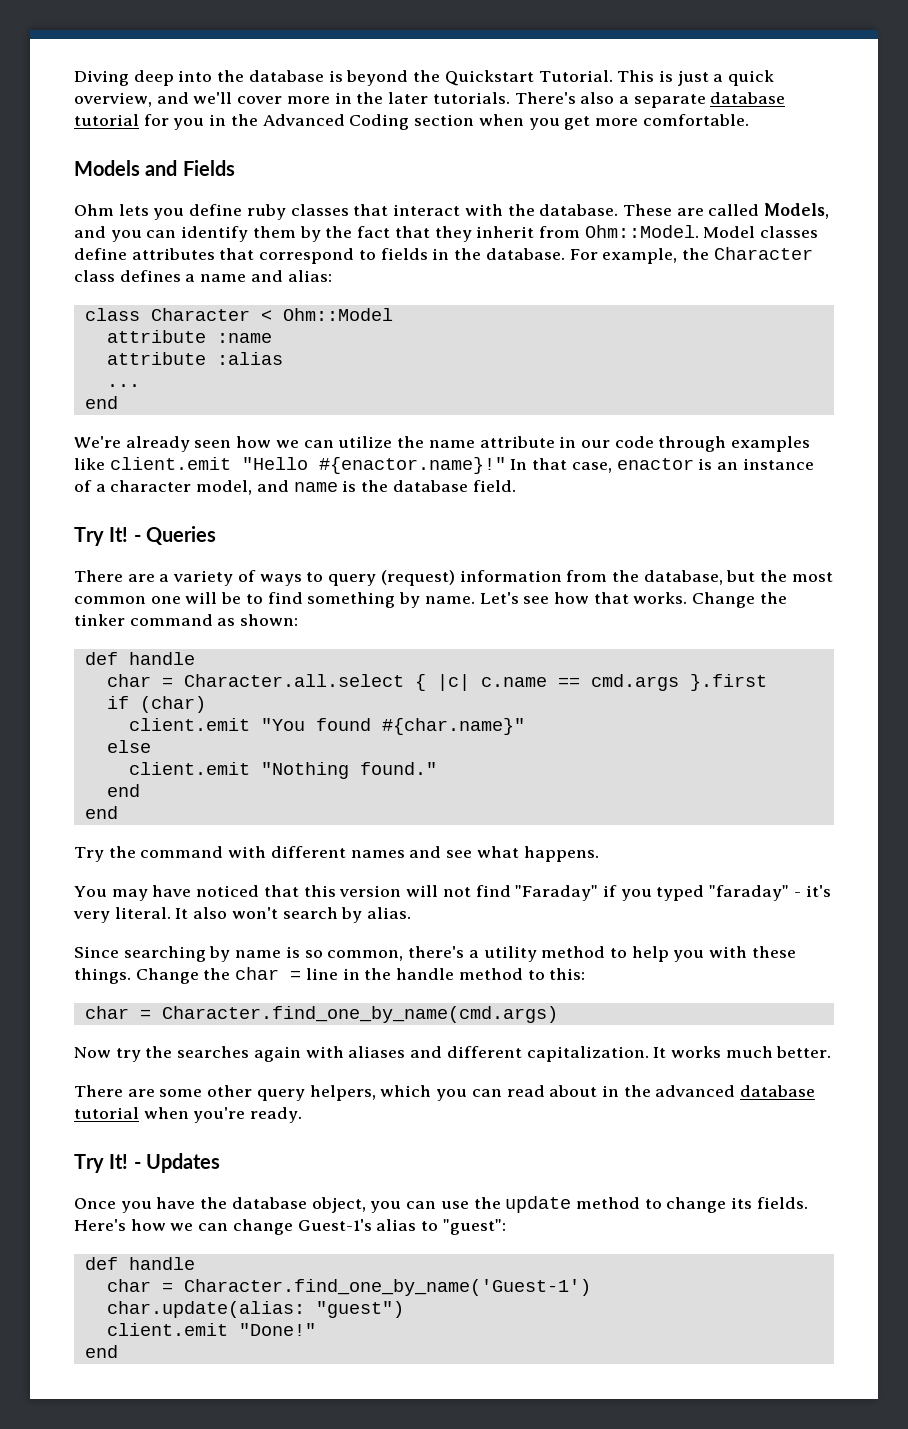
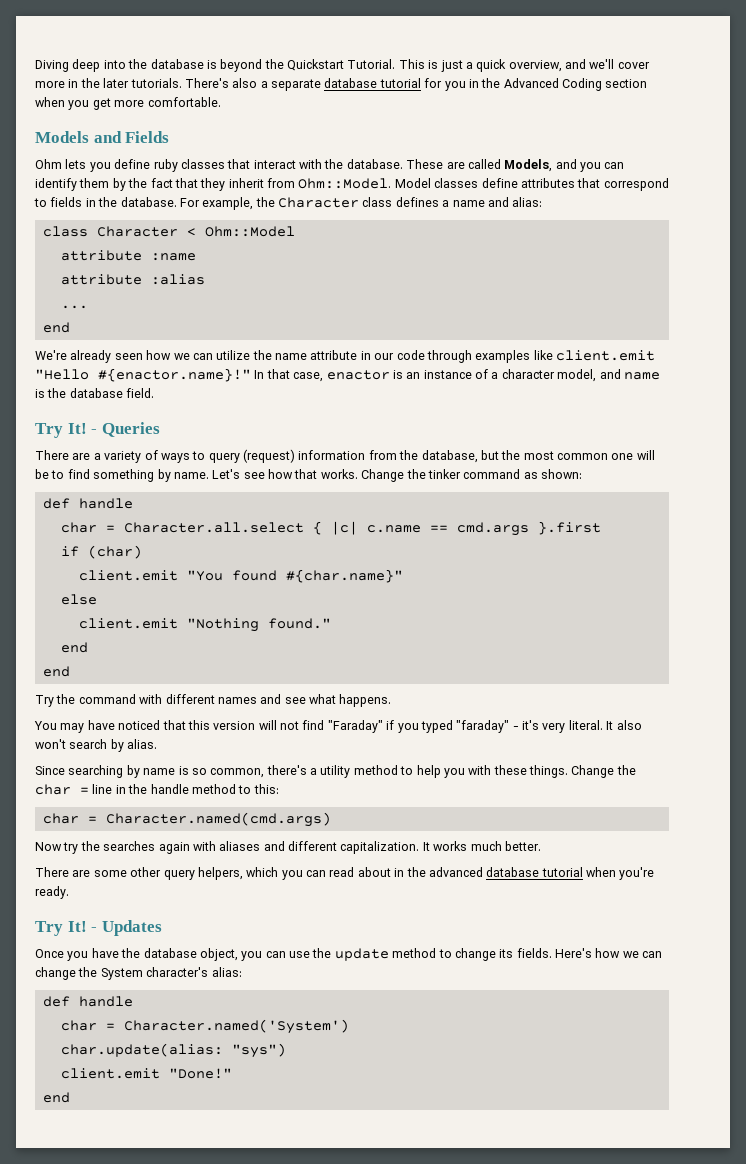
[161,1006,558,1023] Character.find_one_by_name(cmd.args) -> [105,812,331,827] Character.named(cmd.args)
[297,1219,506,1235] [84,1257,195,1270] [106,1279,591,1296] Guest-1's alias to "guest": // def handle // char = Character.find_one_by_name('Guest-1') -> [78,967,242,980] [42,996,133,1007] [60,1019,349,1034] the System character's alias: // def handle // char = Character.named('System')
[315,1301,404,1318] "guest") -> [231,1043,286,1058] "sys")

